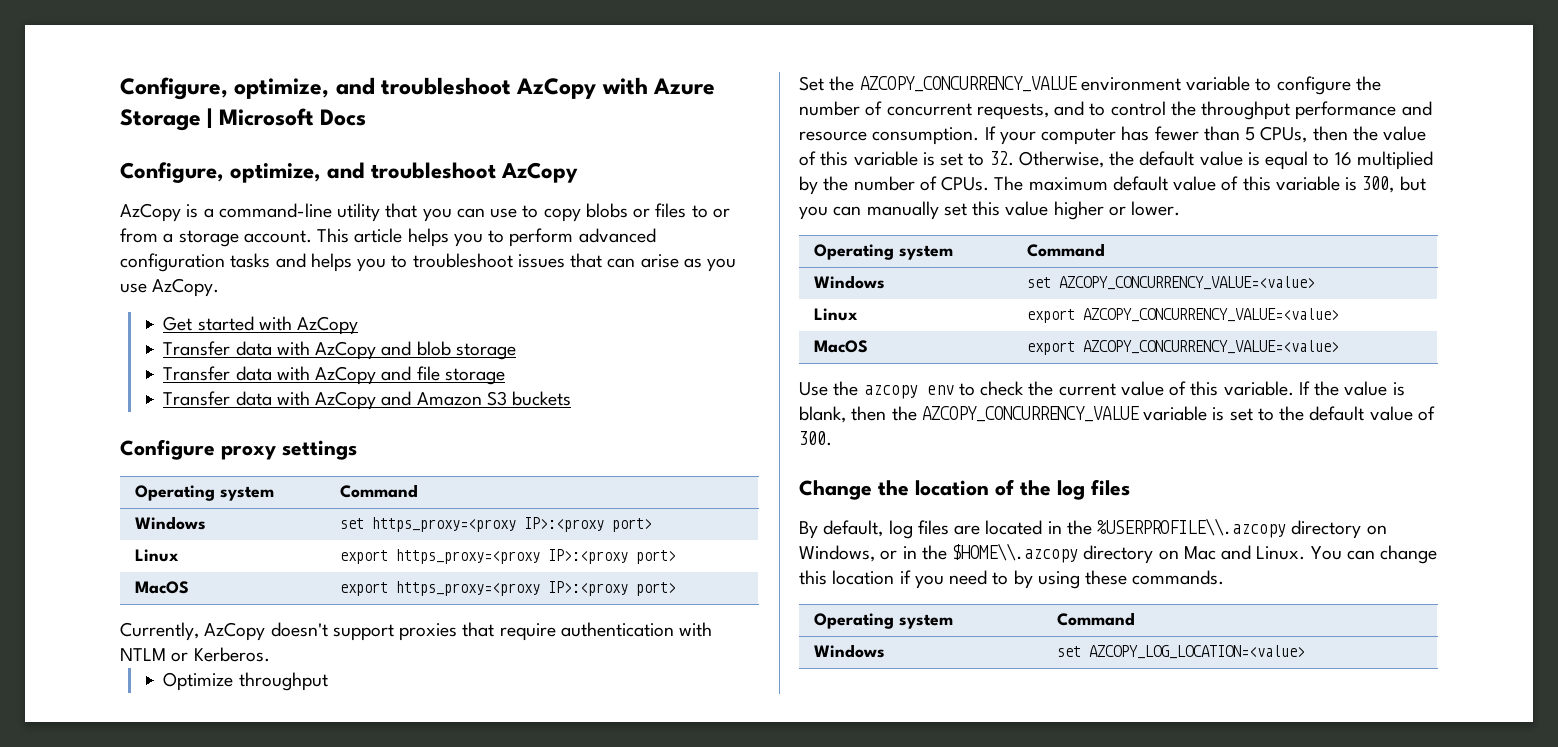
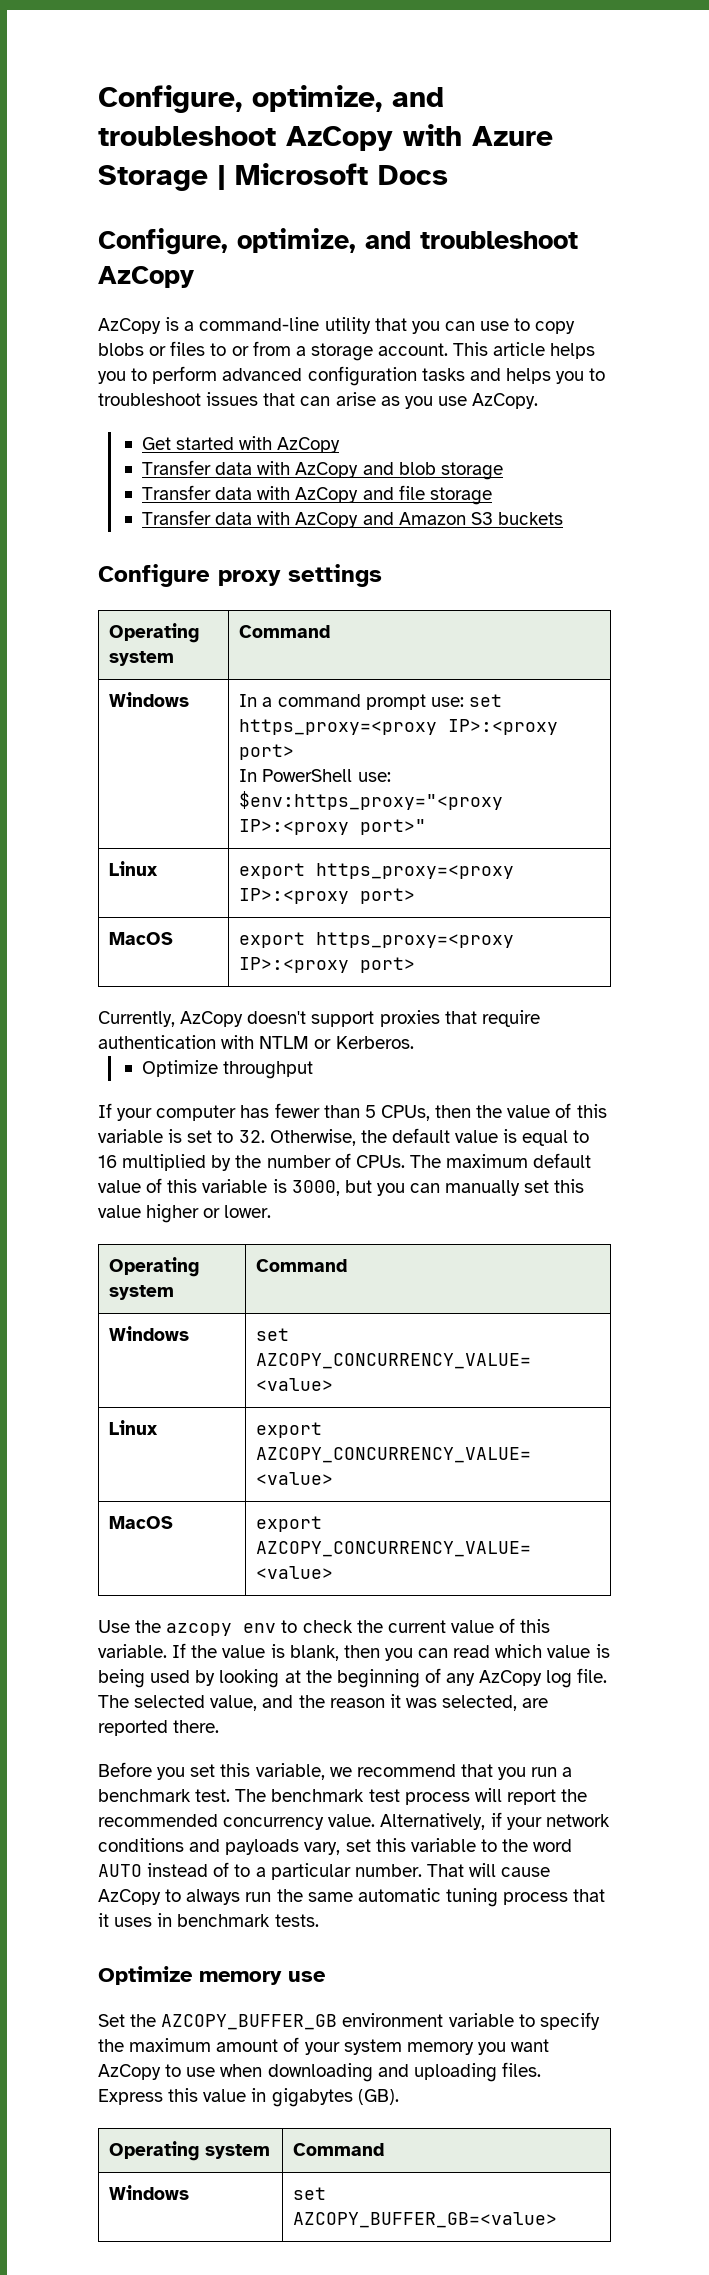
(207, 523) none -> [239,694,464,710] In a command prompt use:
(653, 525) none -> [239,769,391,782] [239,791,504,810] [239,819,427,835] // In PowerShell use: $env:https_proxy="<proxy IP>:<proxy port>"
[799,76,1381,95] [799,101,1432,120] [799,127,980,145] Set the AZCOPY_CONCURRENCY_VALUE environment variable to configure the number of concurrent requests, and to control the throughput performance and resource consumption. -> (314, 1070) none
[1362,176,1395,193] 300, -> [291,1180,340,1196] 3000,
[891,406,1435,422] [799,431,832,446] [799,479,1130,500] [799,518,1387,539] [799,543,1438,564] [799,570,1225,589] [814,613,954,629] [1057,612,1136,626] [814,644,886,658] [1057,645,1306,659] the AZCOPY_CONCURRENCY_VALUE variable is set to the default value of 300. // Change the location of the log files // By default, log files are located in the %USERPROFILE\\.azcopy directory on Windows, or in the $HOME\\.azcopy directory on Mac and Linux. You can change this location if you need to by using these commands. // Operating system | Command // Windows | set AZCOPY_LOG_LOCATION=<value> -> [384,1644,610,1661] [98,1668,608,1688] [98,1694,549,1711] [98,1720,220,1736] [98,1762,573,1780] [98,1788,588,1805] [98,1812,610,1830] [98,1838,573,1855] [98,1862,551,1880] [98,1888,606,1907] [98,1913,319,1927] [98,1966,326,1985] [98,2012,600,2030] [98,2037,550,2055] [98,2062,541,2082] [98,2088,399,2107] [109,2141,271,2161] [293,2143,385,2156] [109,2185,190,2200] [293,2187,327,2200] [293,2212,558,2228] you can read which value is being used by looking at the beginning of any AzCopy log file. The selected value, and the reason it was selected, are reported there. // Before you set this variable, we recommend that you run a benchmark test. The benchmark test process will report the recommended concurrency value. Alternatively, if your network conditions and payloads vary, set this variable to the word AUTO instead of to a particular number. That will cause AzCopy to always run the same automatic tuning process that it uses in benchmark tests. // Optimize memory use // Set the AZCOPY_BUFFER_GB environment variable to specify the maximum amount of your system memory you want AzCopy to use when downloading and uploading files. Express this value in gigabytes (GB). // Operating system | Command // Windows | set AZCOPY_BUFFER_GB=<value>

